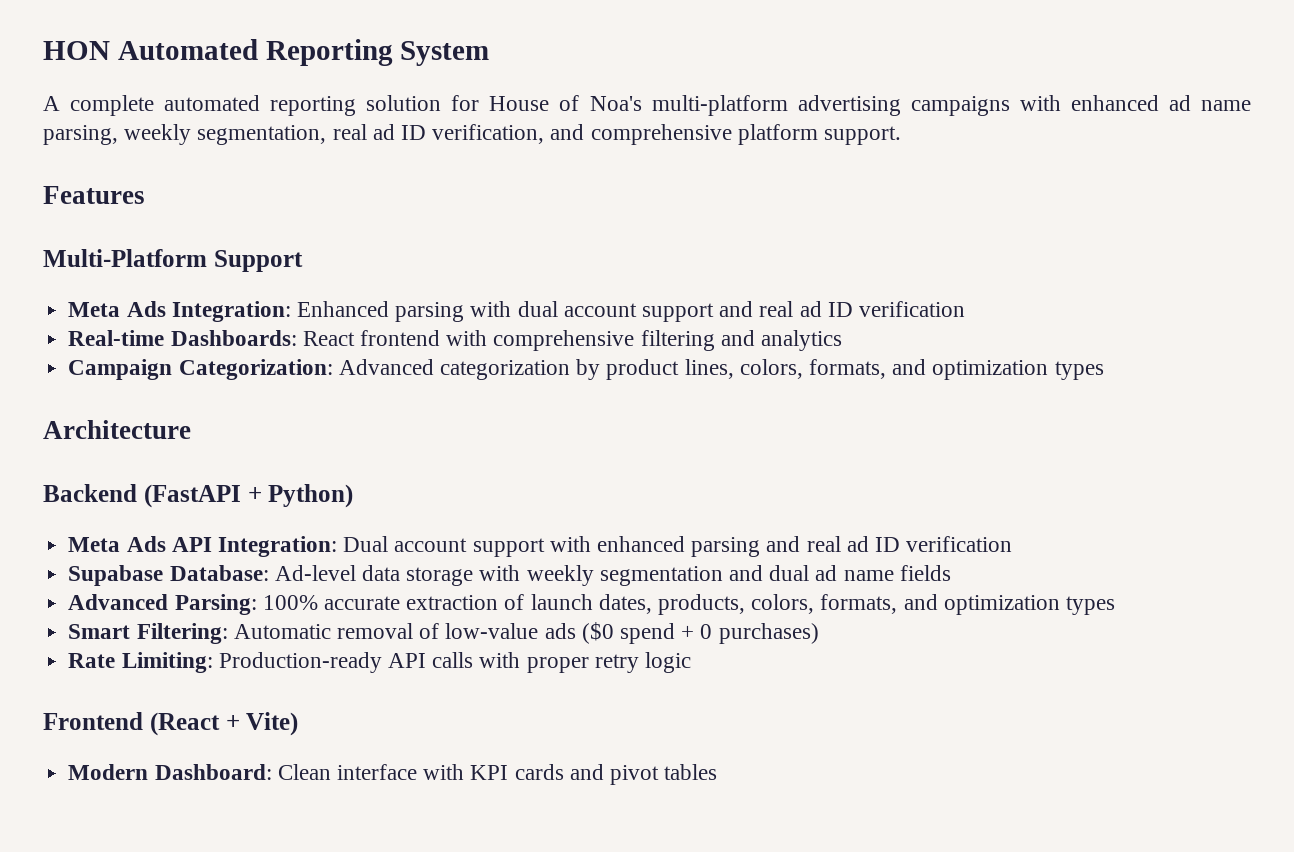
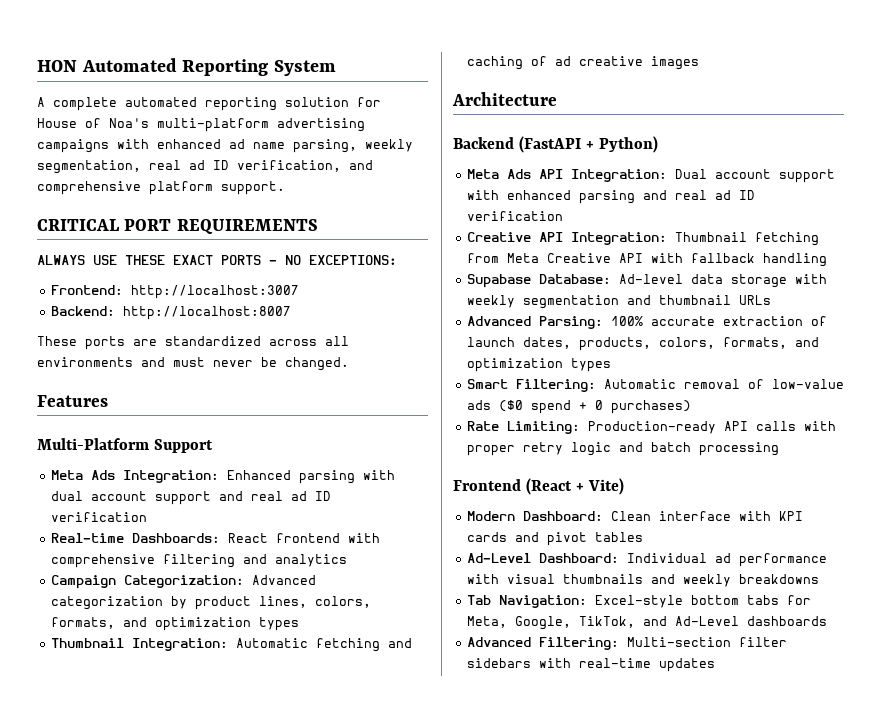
(902, 135) none -> [37,219,318,234] [37,255,397,265] [50,285,299,299] [50,306,291,320] [37,336,349,350] [37,357,349,371] // CRITICAL PORT REQUIREMENTS // ALWAYS USE THESE EXACT PORTS - NO EXCEPTIONS: // Frontend: http://localhost:3007 // Backend: http://localhost:8007 // These ports are standardized across all environments and must never be changed.
(1104, 370) none -> [50,638,412,652] [466,56,699,70] // Thumbnail Integration: Automatic fetching and caching of ad creative images
(1013, 544) none -> [466,232,819,246] [466,253,827,267] // Creative API Integration: Thumbnail fetching from Meta Creative API with fallback handling
[769,565,951,581] dual ad name fields -> [658,295,771,305] thumbnail URLs
(691, 662) none -> [618,442,779,456] and batch processing
(718, 772) none -> [466,553,827,567] [466,574,819,587] [466,595,811,608] [466,616,827,630] [466,637,787,650] [466,658,715,672] // Ad-Level Dashboard: Individual ad performance with visual thumbnails and weekly breakdowns // Tab Navigation: Excel-style bottom tabs for Meta, Google, TikTok, and Ad-Level dashboards // Advanced Filtering: Multi-section filter sidebars with real-time updates

